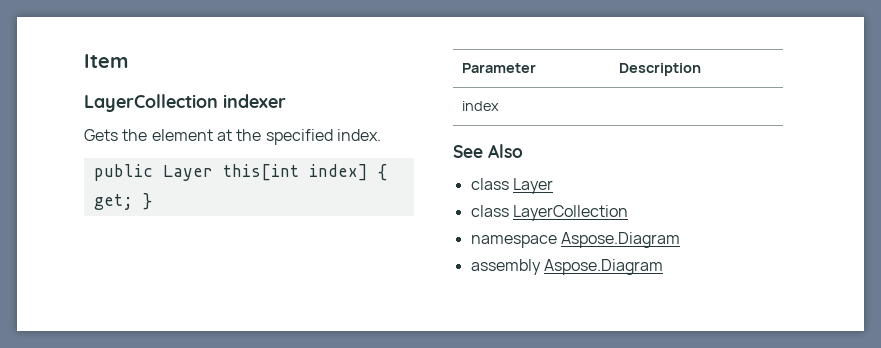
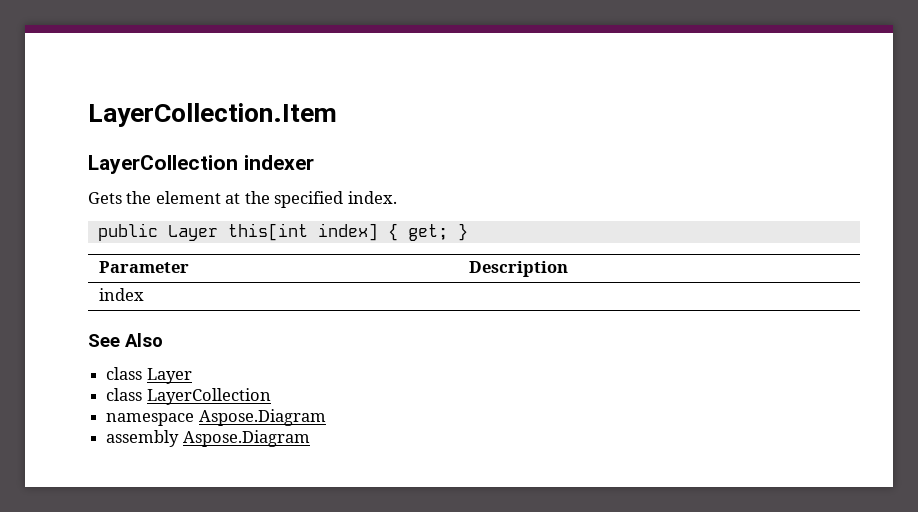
[84,54,128,68] Item -> [88,103,337,127] LayerCollection.Item

